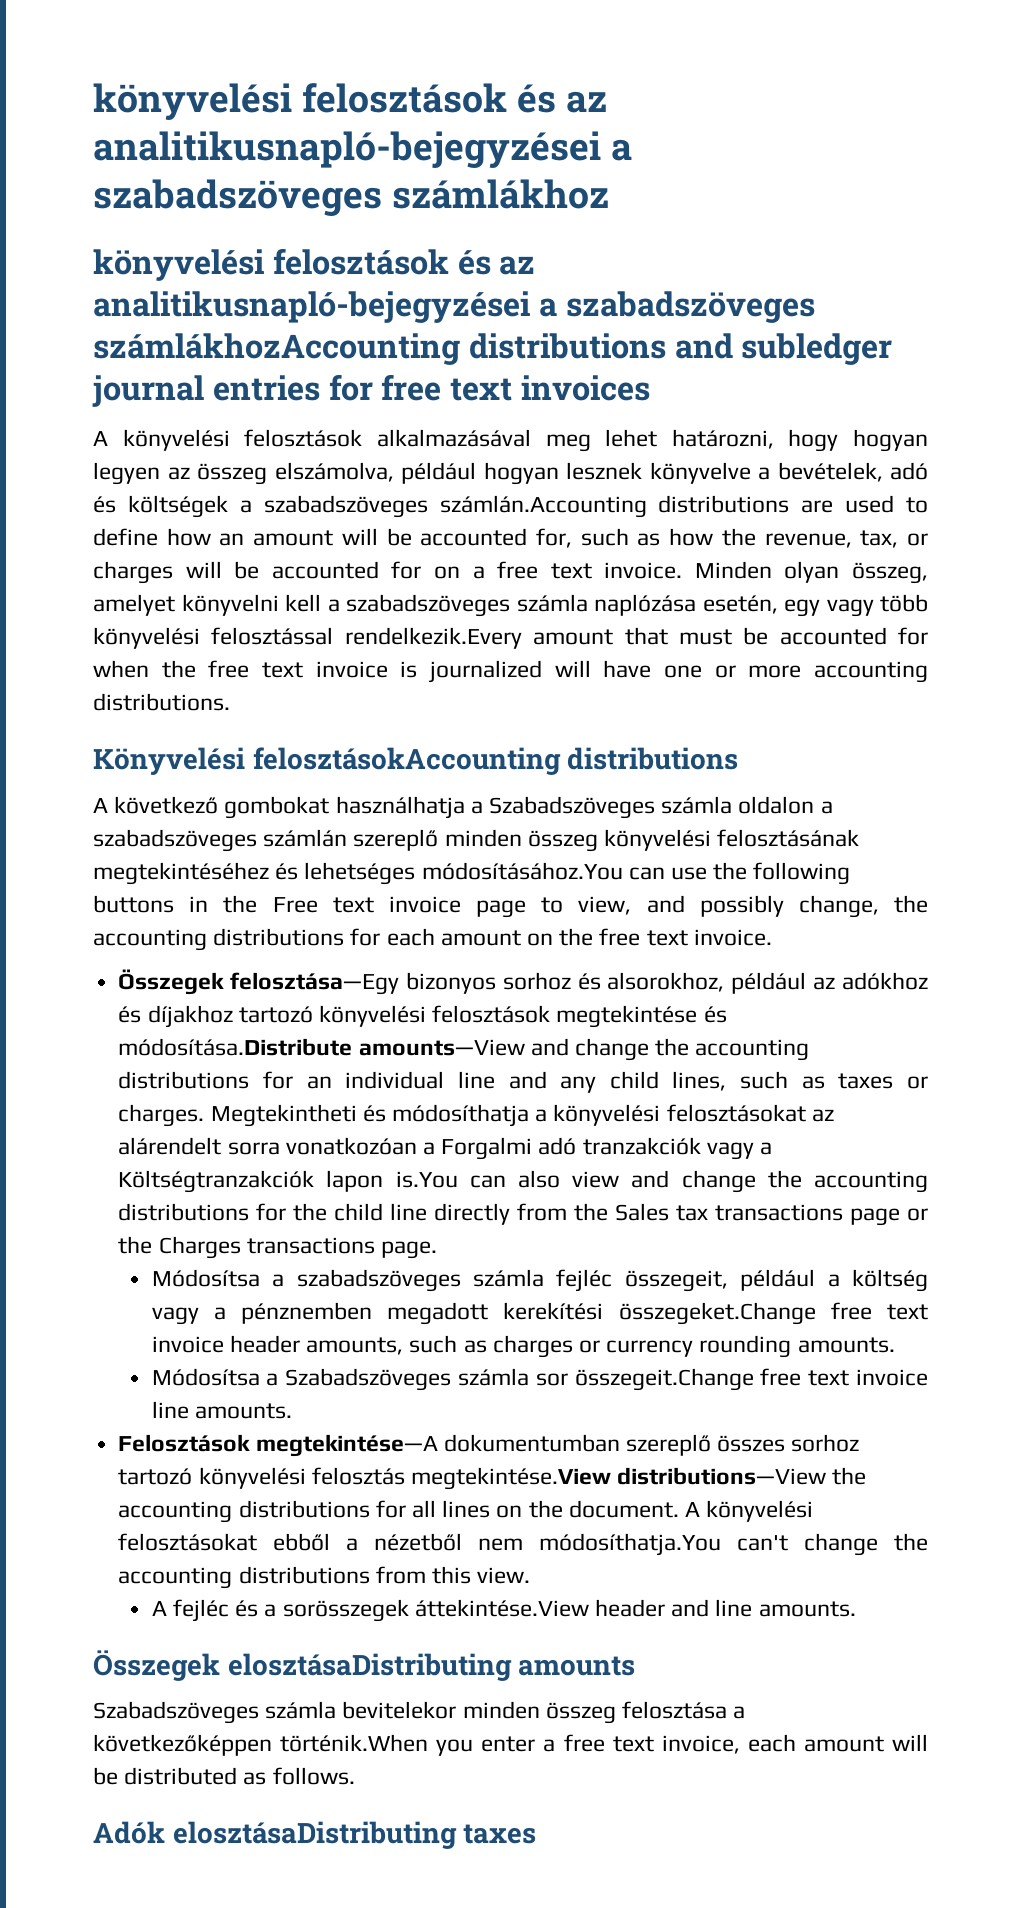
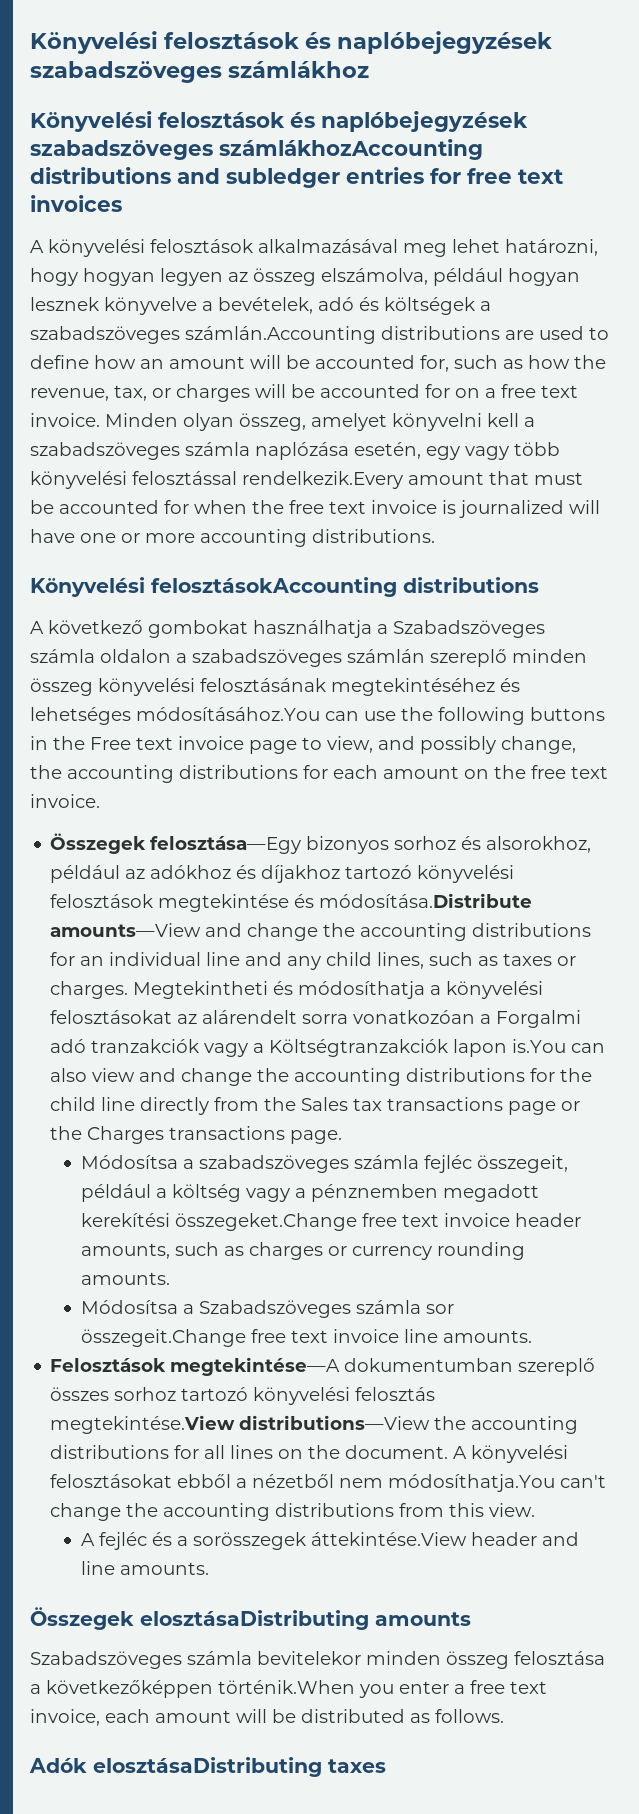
[93,83,608,121] [93,131,633,169] könyvelési felosztások és az analitikusnapló-bejegyzései a -> [30,31,553,54] Könyvelési felosztások és naplóbejegyzések
[93,248,536,281] [93,291,557,323] könyvelési felosztások és az analitikusnapló-bejegyzései a -> [30,111,528,132] Könyvelési felosztások és naplóbejegyzések
[92,375,204,407] journal -> (340, 178) none

